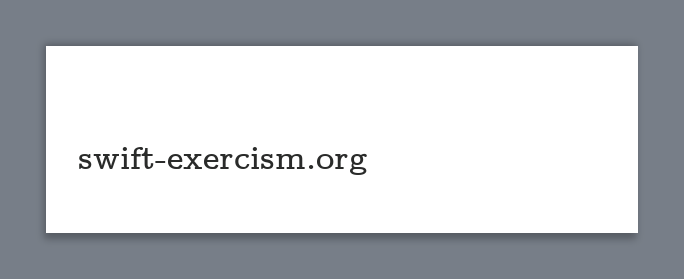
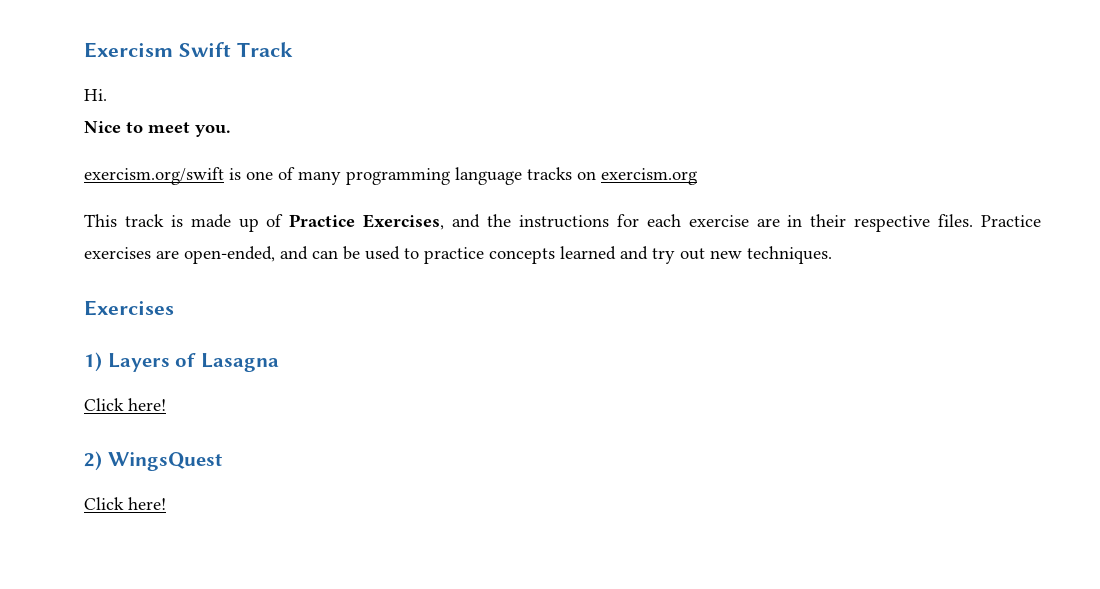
[78,147,367,175] swift-exercism.org -> [84,42,293,58] [84,89,107,101] [84,121,231,137] [84,167,697,185] [84,214,1042,232] [84,246,832,264] [84,300,174,316] [84,352,279,372] [84,398,166,411] [84,451,222,471] [84,497,166,510] Exercism Swift Track // Hi. // Nice to meet you. // exercism.org/swift is one of many programming language tracks on exercism.org // This track is made up of Practice Exercises, and the instructions for each exercise are in their respective files. Practice exercises are open-ended, and can be used to practice concepts learned and try out new techniques. // Exercises // 1) Layers of Lasagna // Click here! // 2) WingsQuest // Click here!

